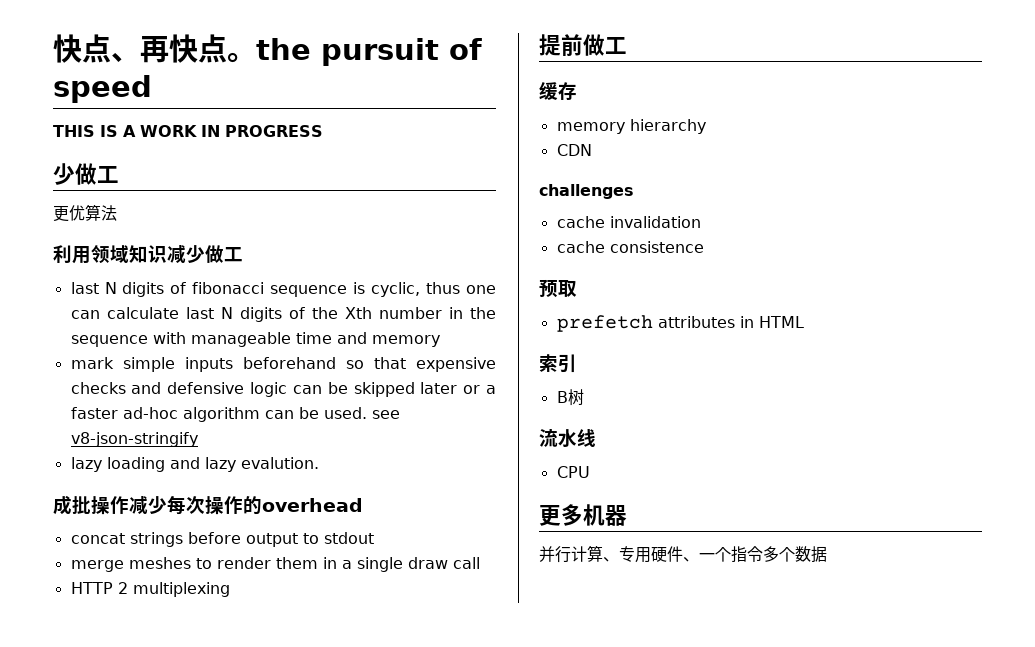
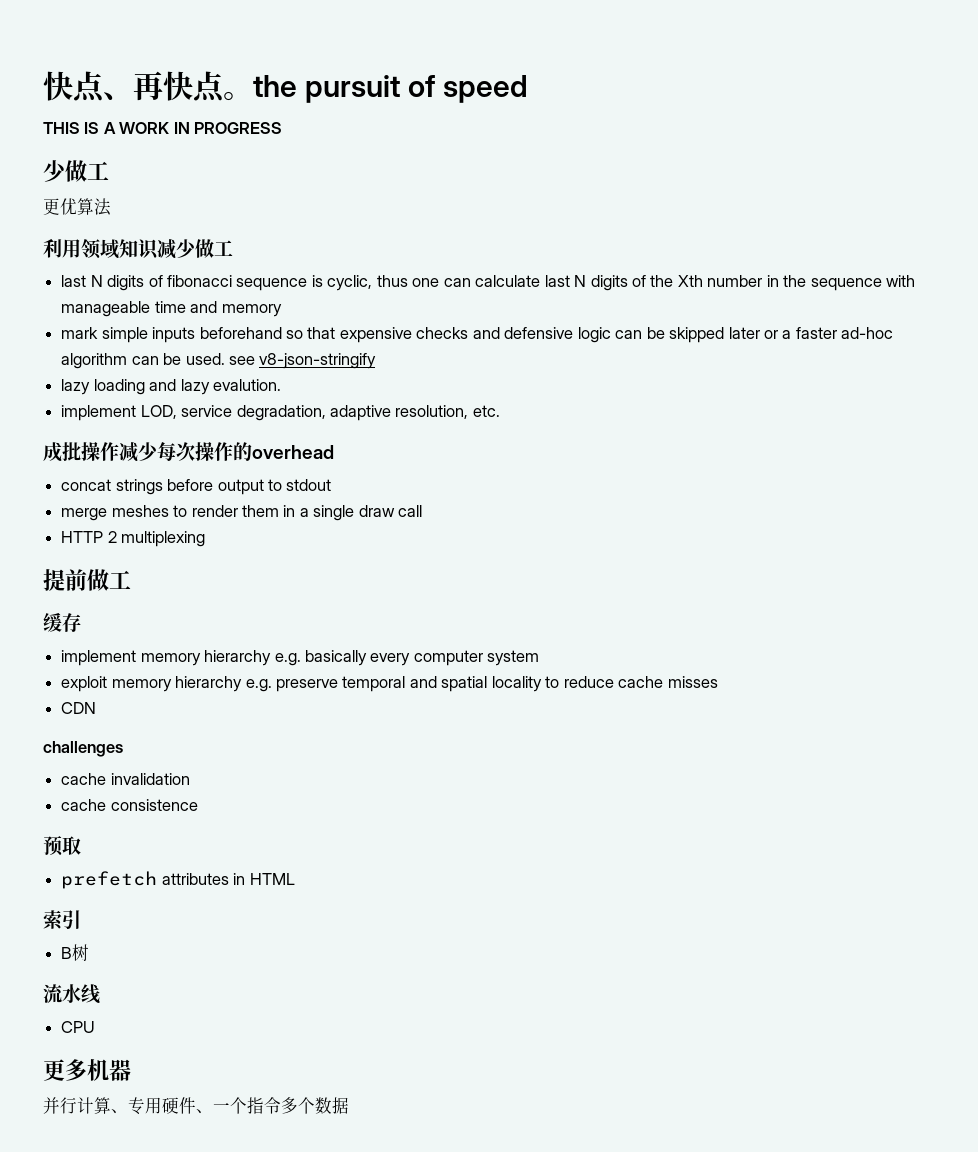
(319, 463) none -> [61,405,500,421] // implement LOD, service degradation, adaptive resolution, etc.
[556,119,706,134] memory hierarchy -> [61,650,540,666] [61,676,718,692] implement memory hierarchy e.g. basically every computer system // exploit memory hierarchy e.g. preserve temporal and spatial locality to reduce cache misses

